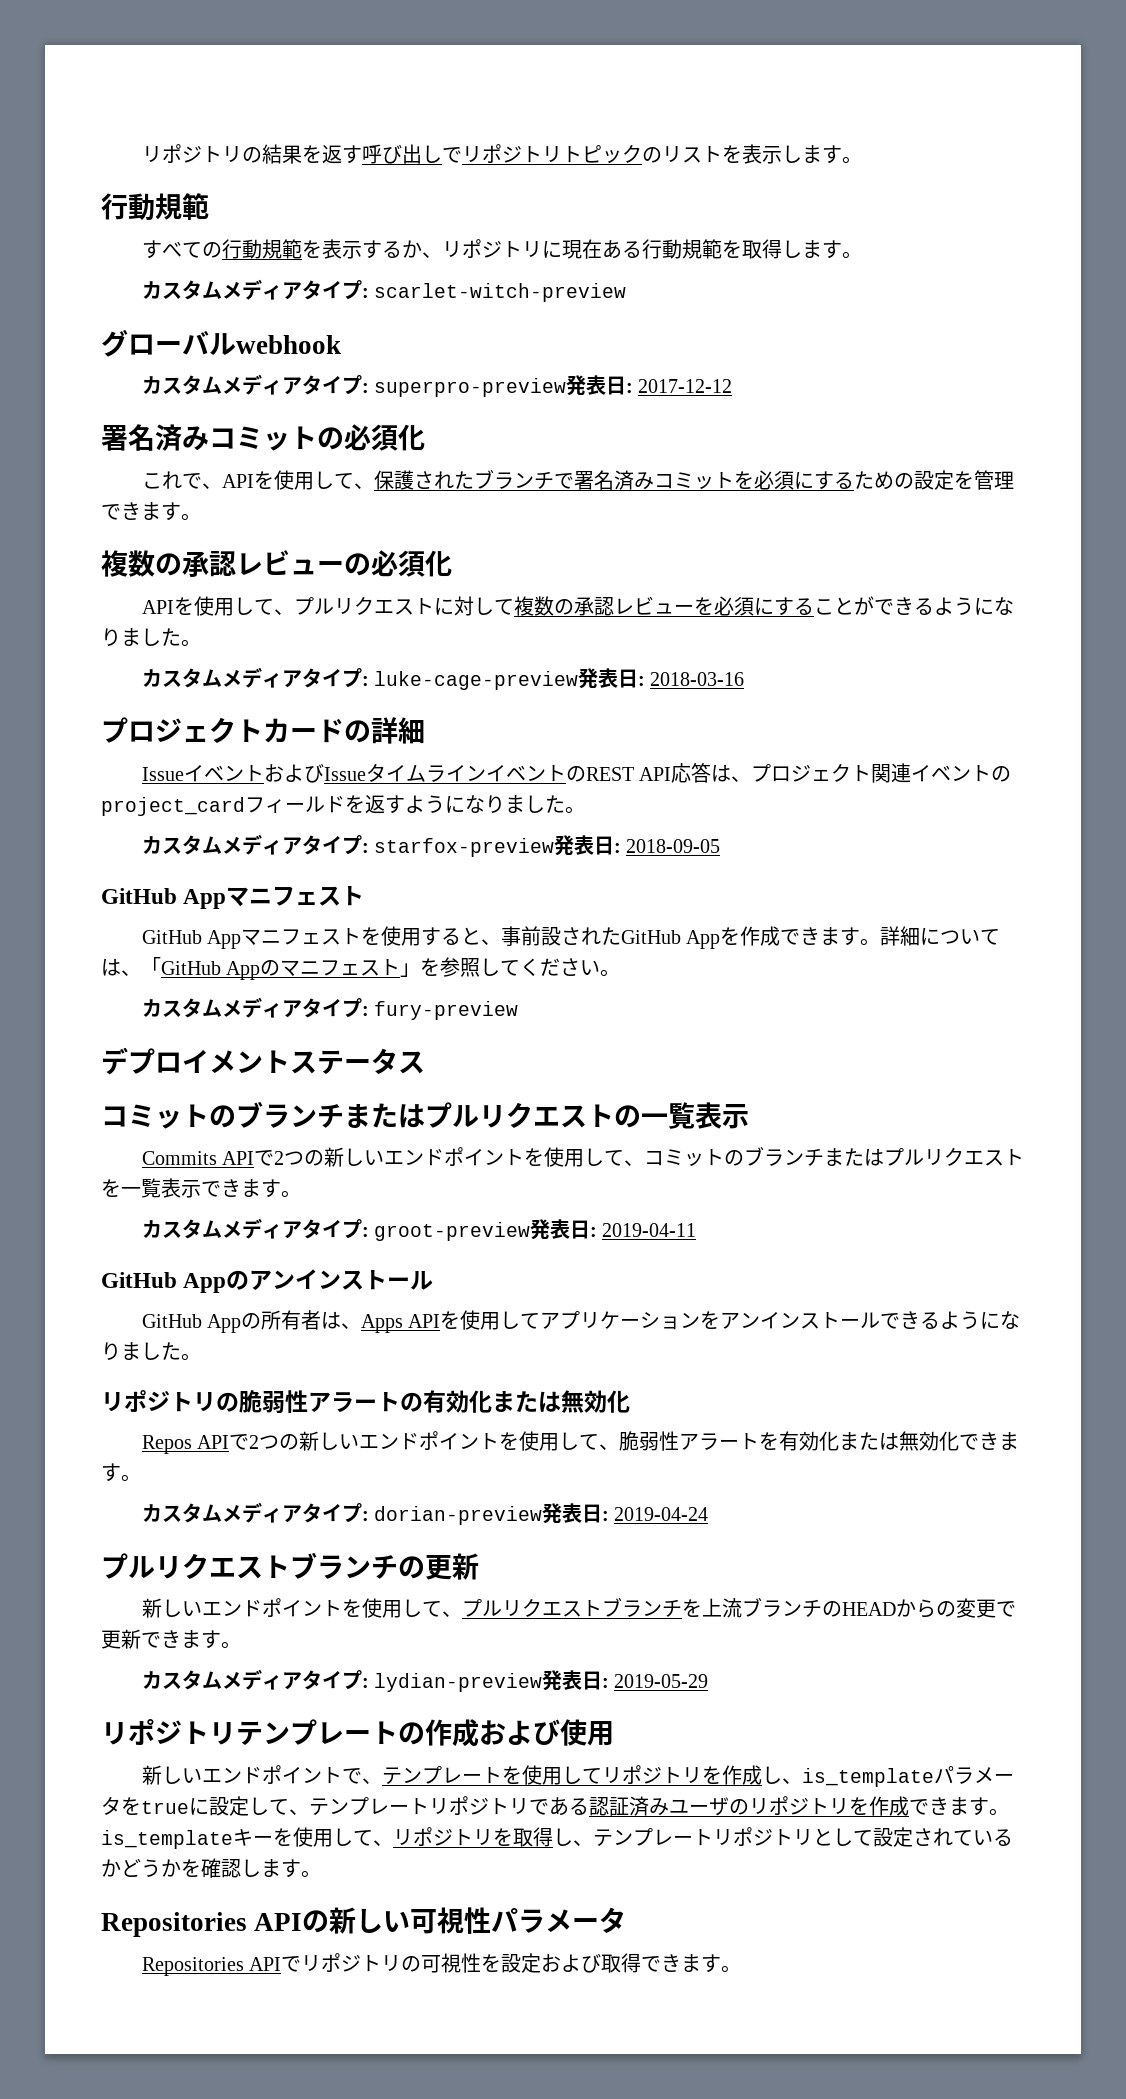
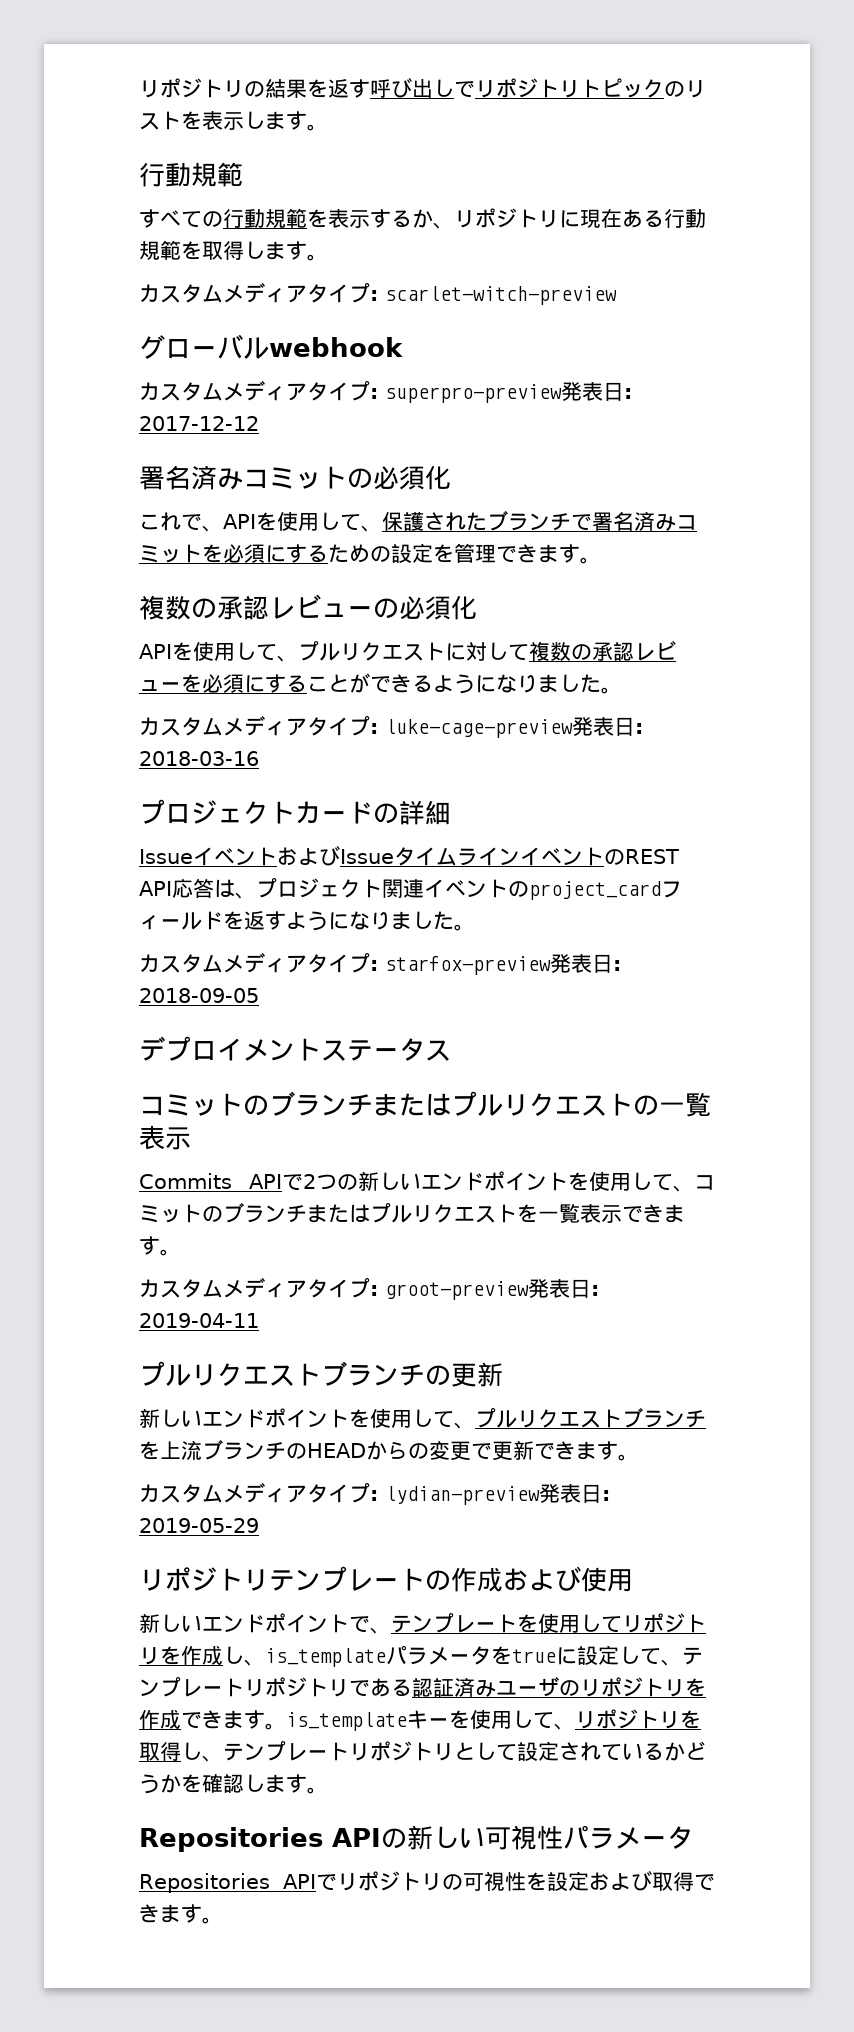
[101,886,365,909] [141,926,1001,949] [101,957,621,980] [141,997,519,1020] // GitHub Appマニフェスト // GitHub Appマニフェストを使用すると、事前設されたGitHub Appを作成できます。詳細については、「GitHub Appのマニフェスト」を参照してください。 // カスタムメディアタイプ: fury-preview -> (259, 995) none
[101,1269,434,1293] [141,1310,1021,1333] [101,1342,201,1361] [101,1390,630,1414] [141,1431,1020,1454] [101,1463,141,1482] [141,1502,709,1525] // GitHub Appのアンインストール // GitHub Appの所有者は、Apps APIを使用してアプリケーションをアンインストールできるようになりました。 // リポジトリの脆弱性アラートの有効化または無効化 // Repos APIで2つの新しいエンドポイントを使用して、脆弱性アラートを有効化または無効化できます。 // カスタムメディアタイプ: dorian-preview発表日: 2019-04-24 -> (259, 1320) none

